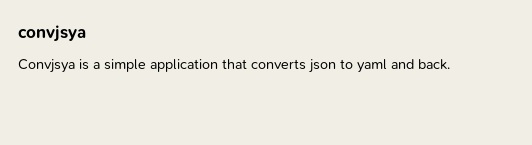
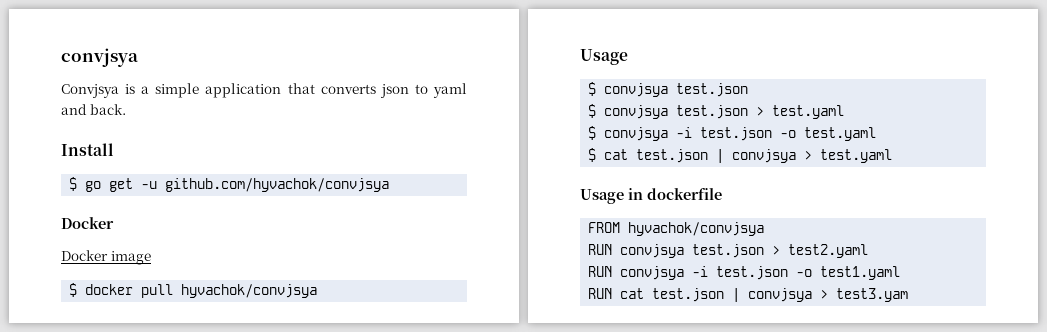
(450, 64) none -> [61,143,114,156] [69,177,390,192] [61,217,114,229] [61,250,151,265] [69,283,318,298] [580,49,628,65] [588,82,749,97] [588,104,845,119] [588,126,877,141] [588,148,893,163] [580,188,722,204] [588,222,765,236] [588,244,869,258] [588,266,901,280] [588,288,909,302] // Install // $ go get -u github.com/hyvachok/convjsya // Docker // Docker image // $ docker pull hyvachok/convjsya // Usage // $ convjsya test.json // $ convjsya test.json > test.yaml // $ convjsya -i test.json -o test.yaml // $ cat test.json | convjsya > test.yaml // Usage in dockerfile // FROM hyvachok/convjsya // RUN convjsya test.json > test2.yaml // RUN convjsya -i test.json -o test1.yaml // RUN cat test.json | convjsya > test3.yam

